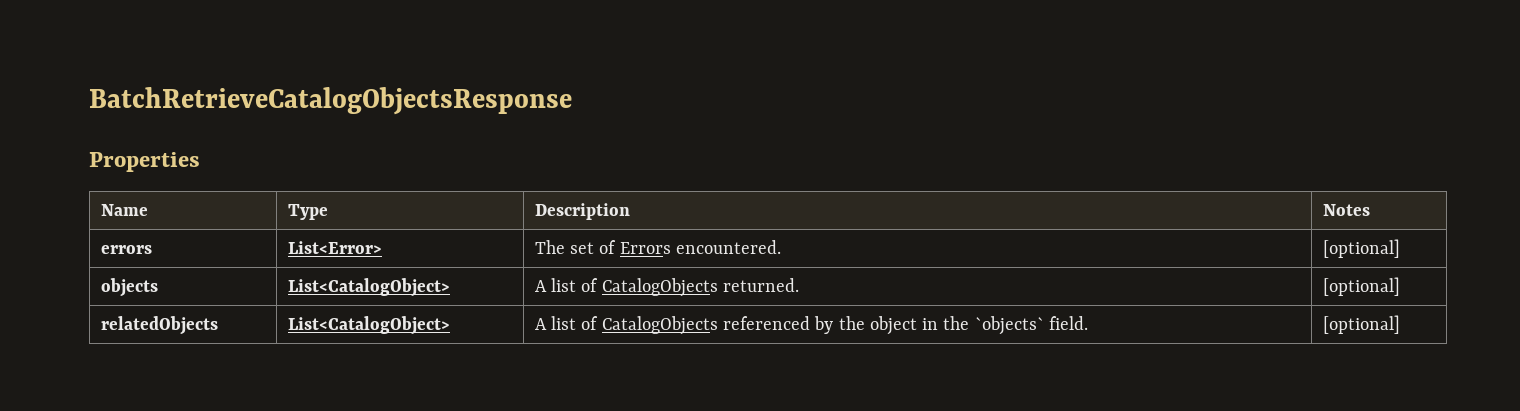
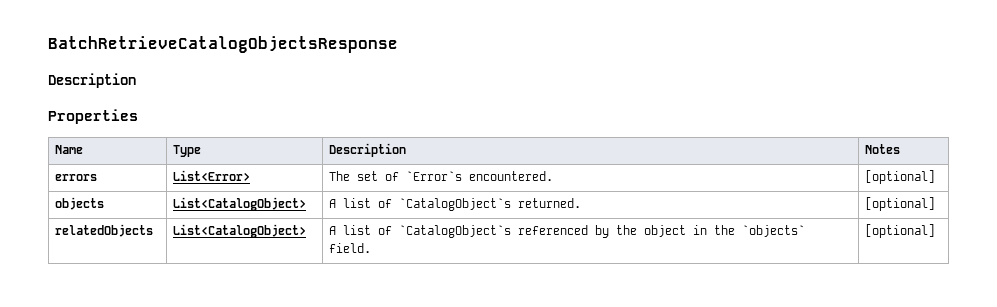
(572, 101) none -> [48,73,136,88] // Description
[619,242,671,254] Errors -> [405,171,462,181] `Error`s
[601,278,718,297] CatalogObjects -> [398,198,511,211] `CatalogObject`s
[601,316,718,335] CatalogObjects -> [398,225,511,238] `CatalogObject`s

